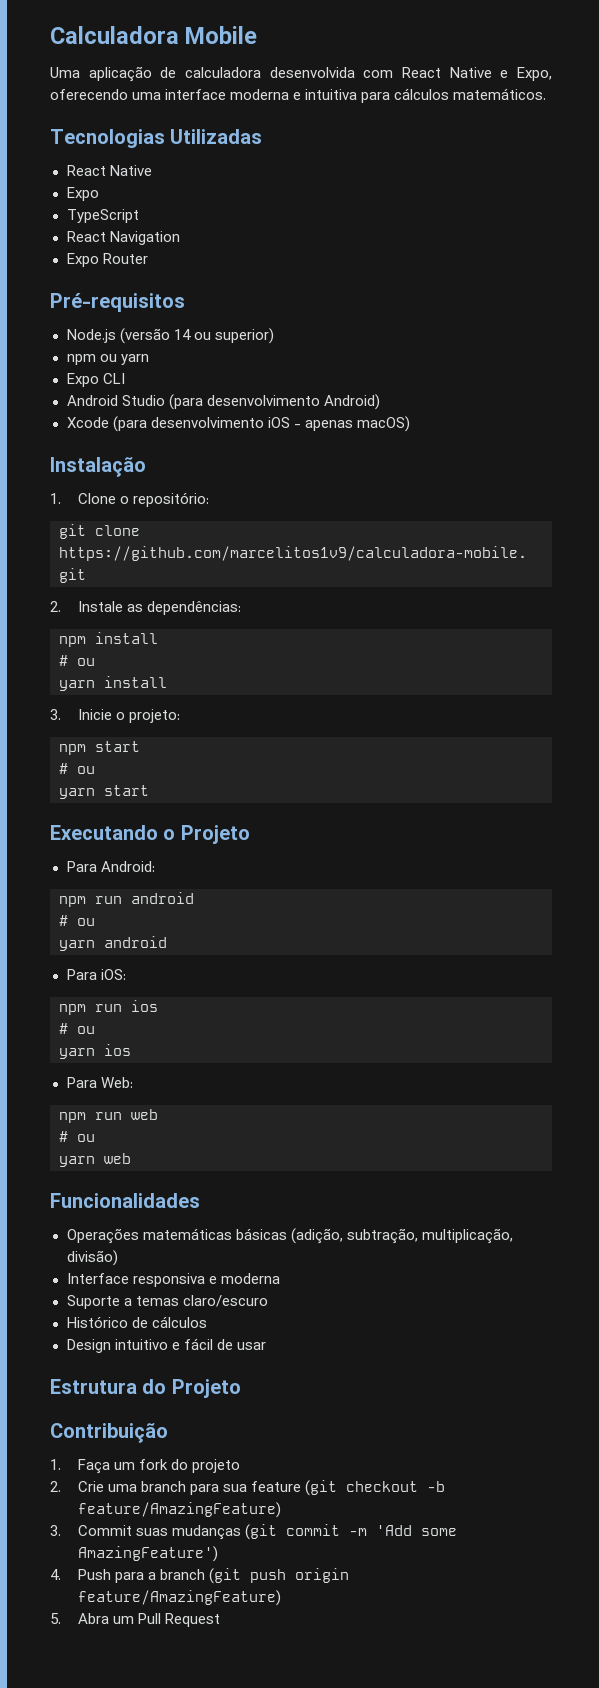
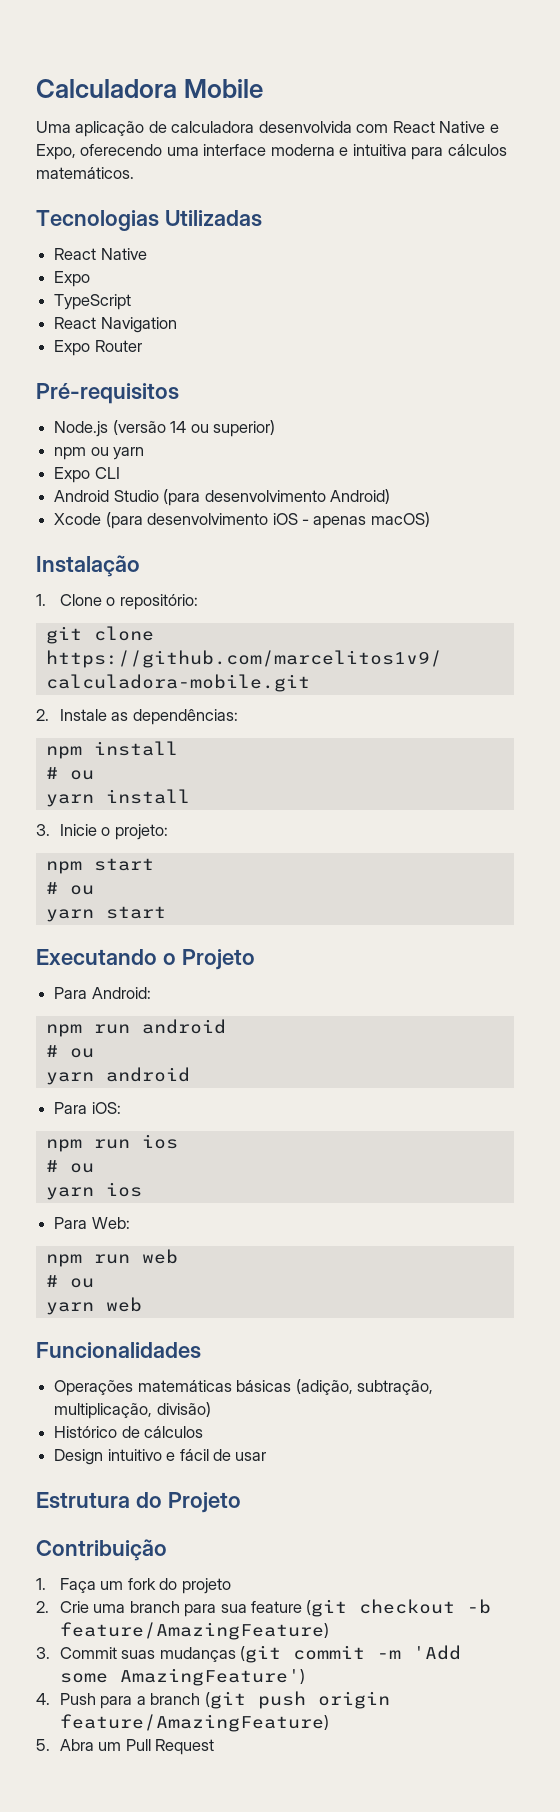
[66,1273,280,1287] [66,1295,268,1309] // Interface responsiva e moderna // Suporte a temas claro/escuro -> (211, 1409) none

